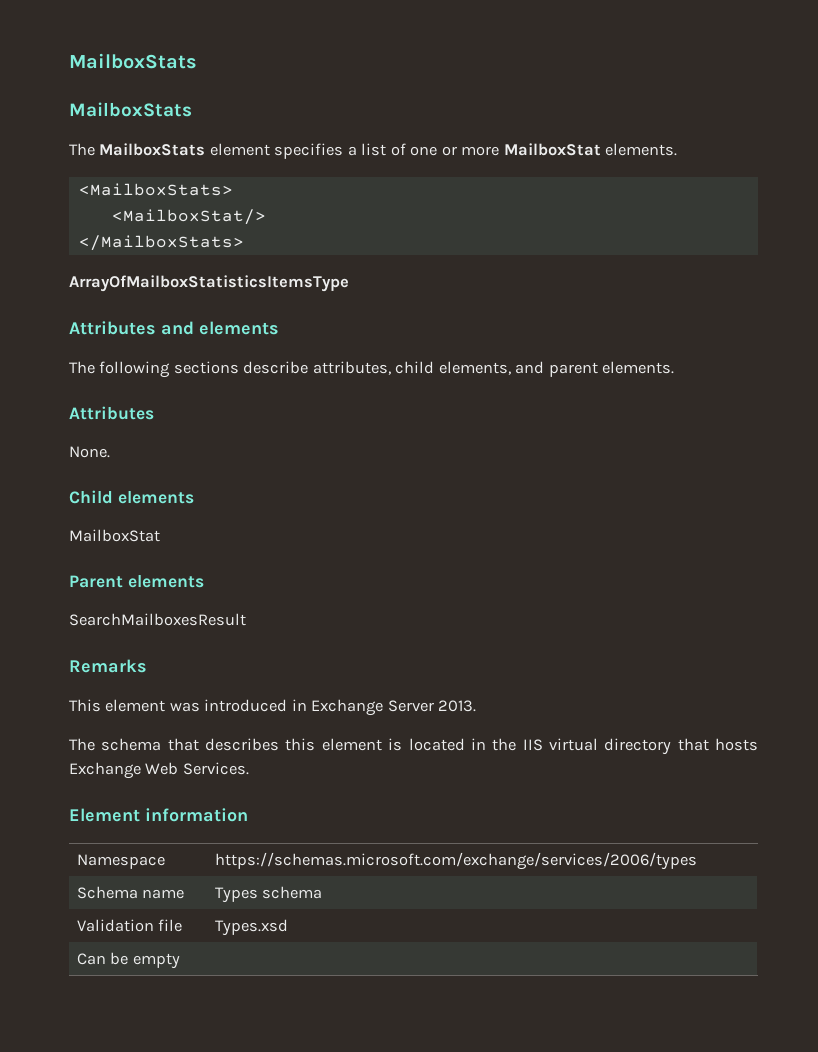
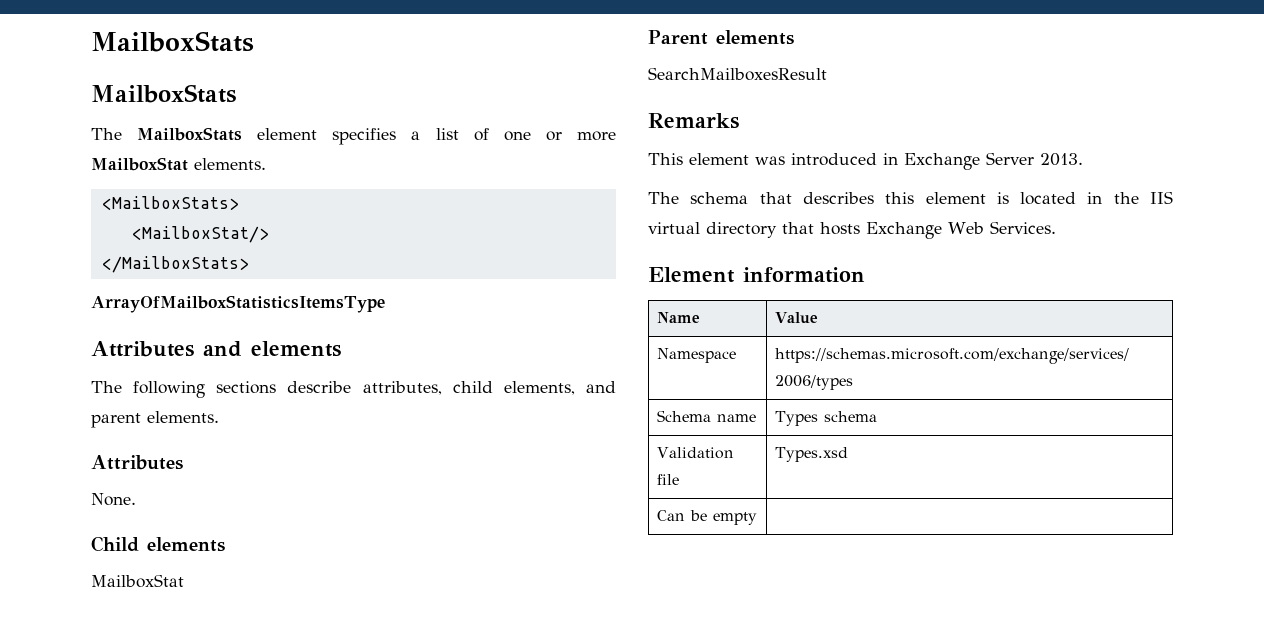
(248, 815) none -> [657,312,701,323] [775,312,819,324] // Name | Value

